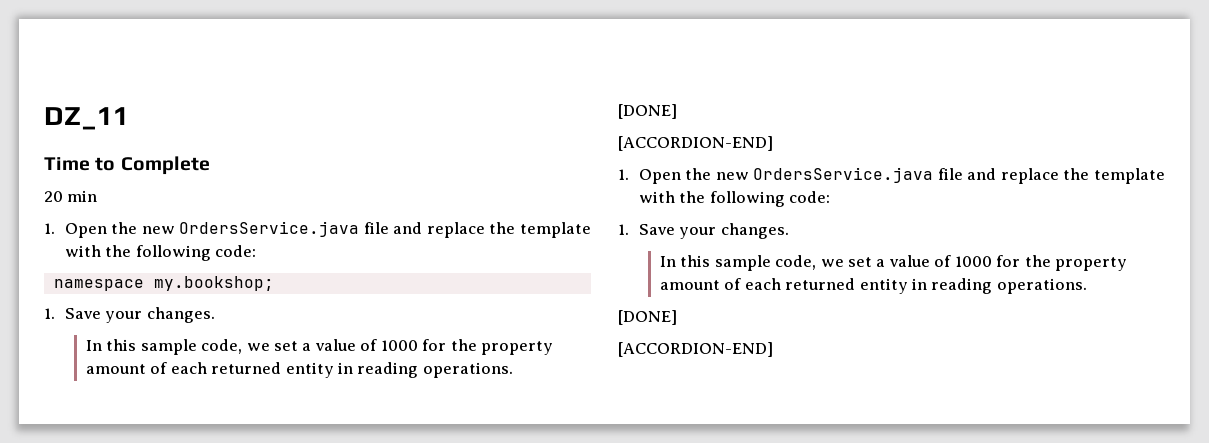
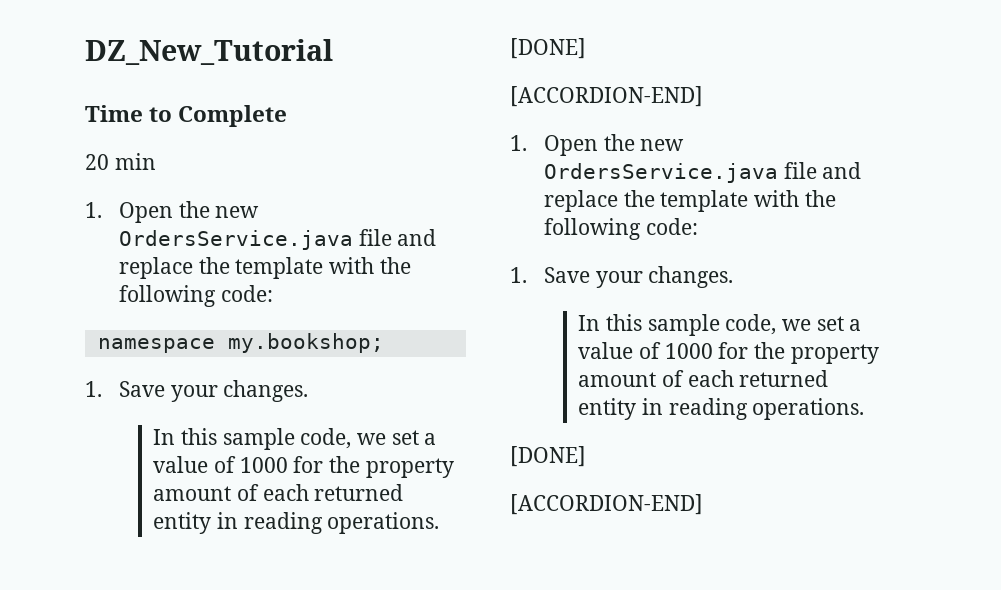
[44,107,129,130] DZ_11 -> [85,39,333,65] DZ_New_Tutorial

